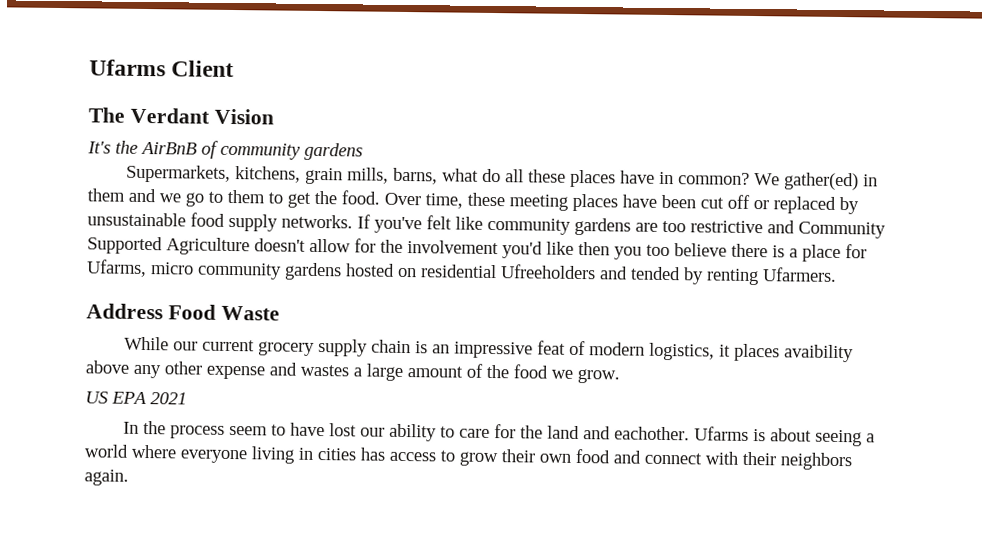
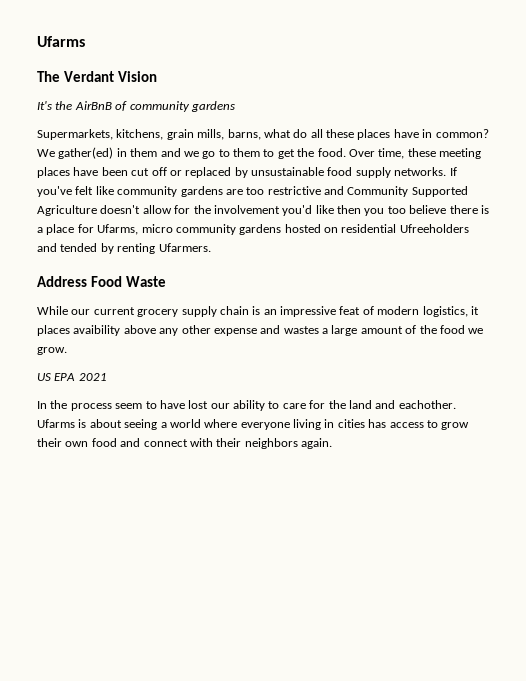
[89,59,235,78] Ufarms Client -> [37,36,85,47] Ufarms

